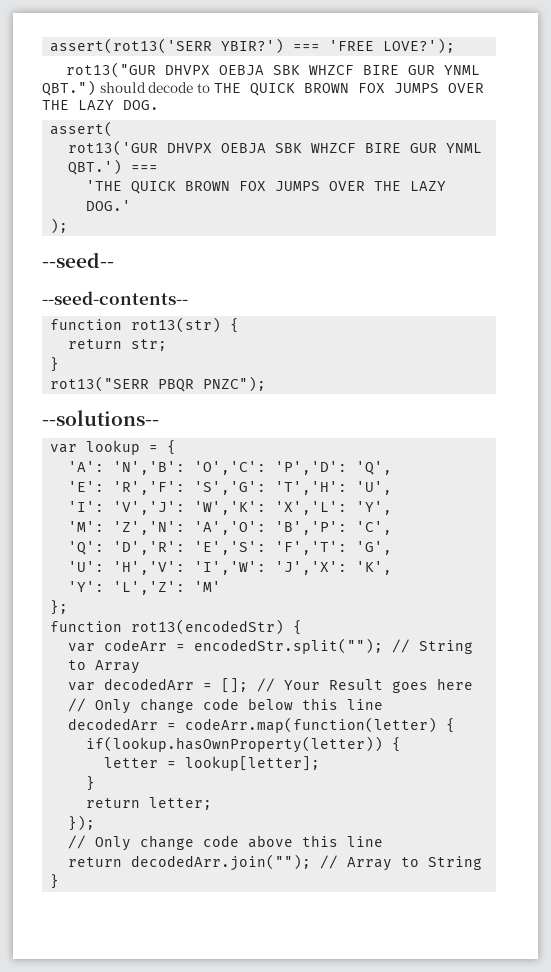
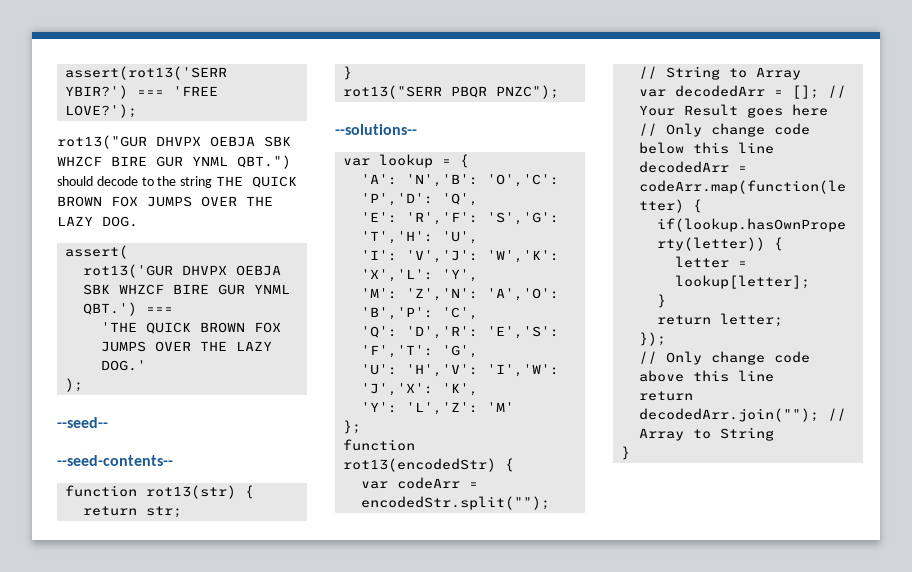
(210, 88) none -> [157,176,213,188] the string

